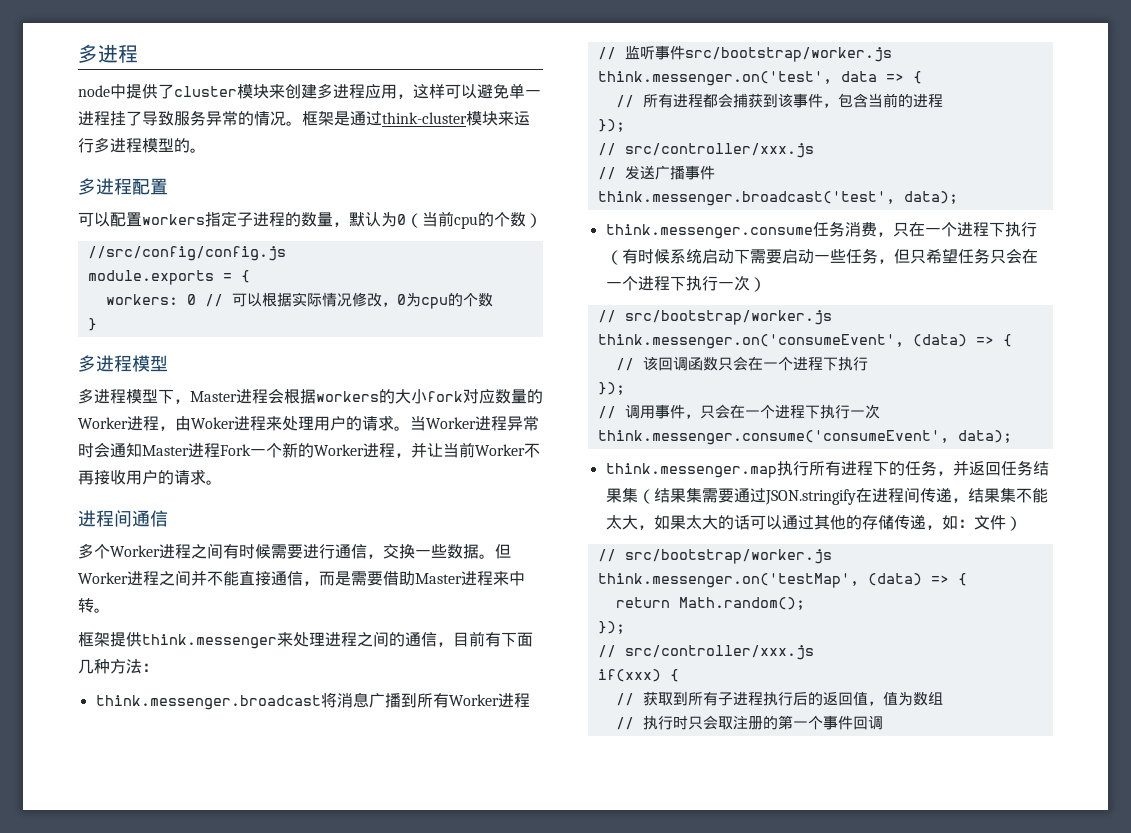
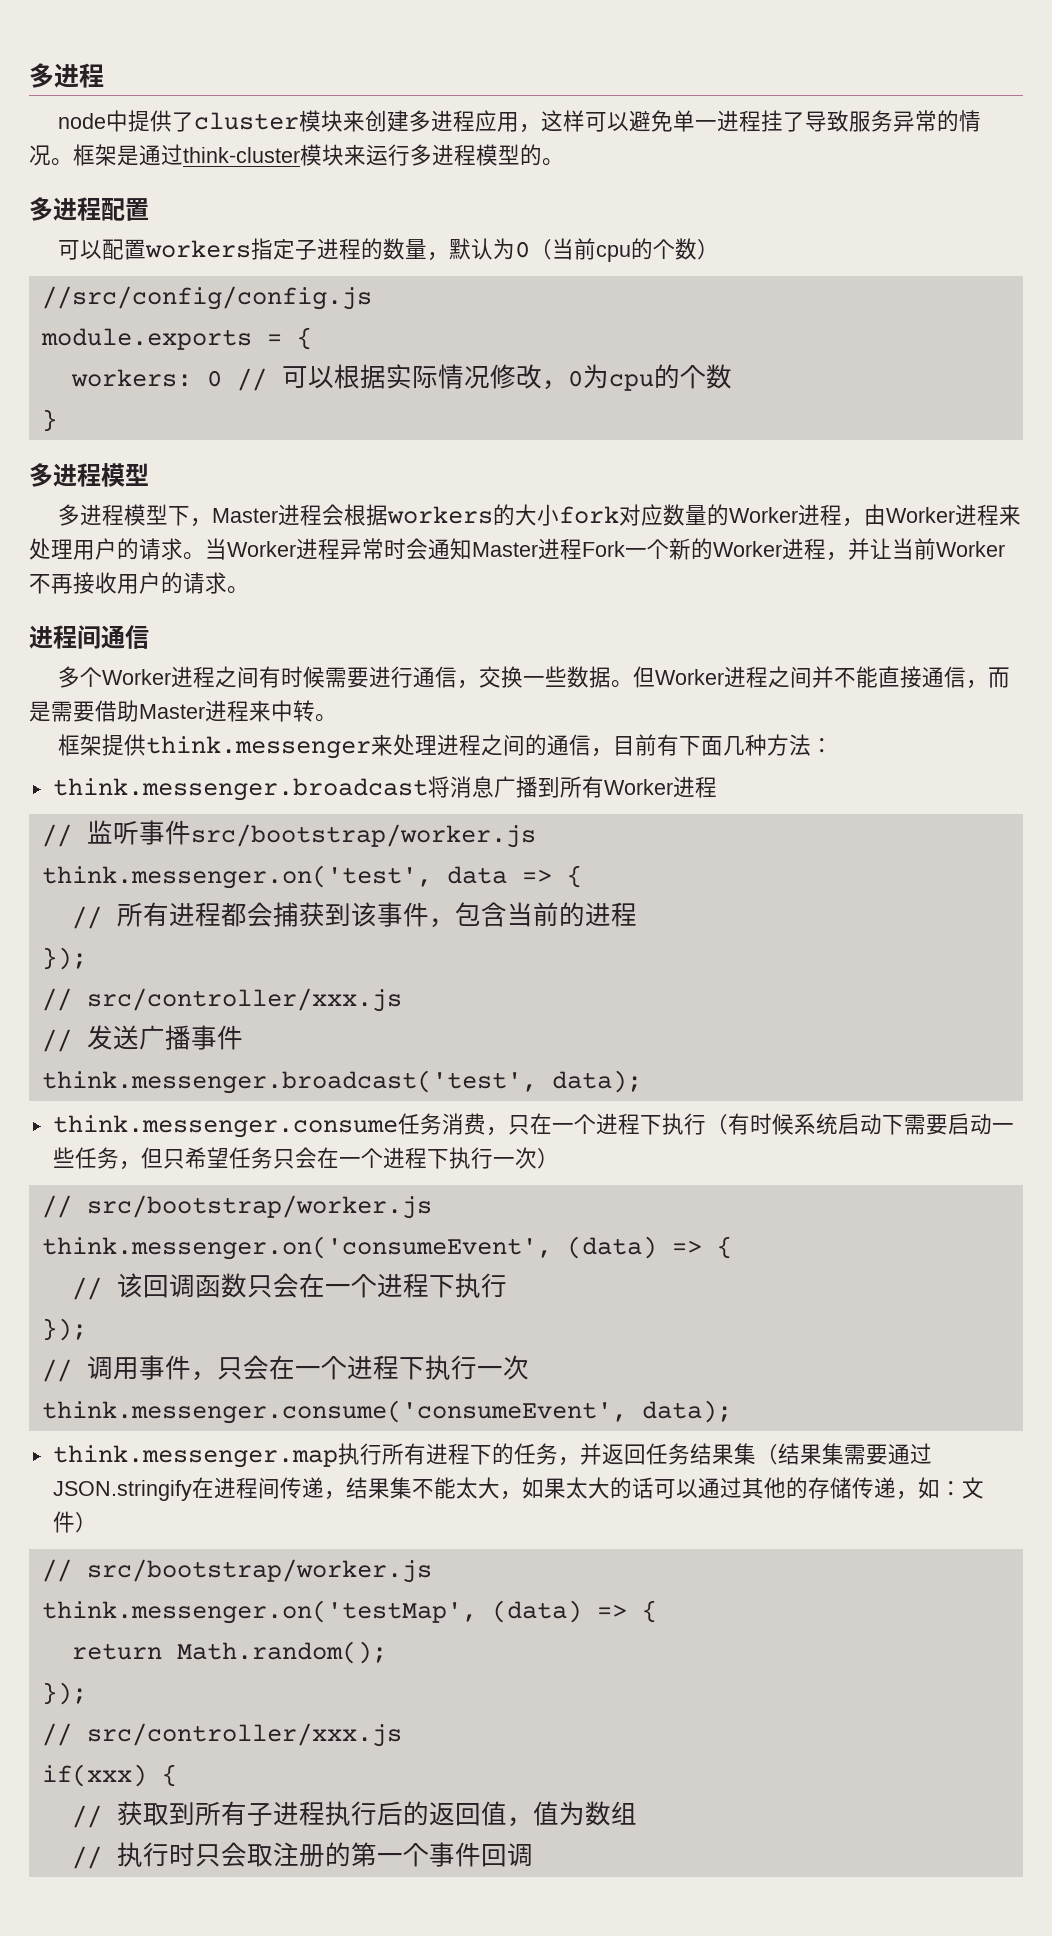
[191,417,235,429] Woker -> [886,507,956,523] Worker

